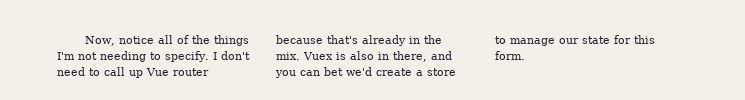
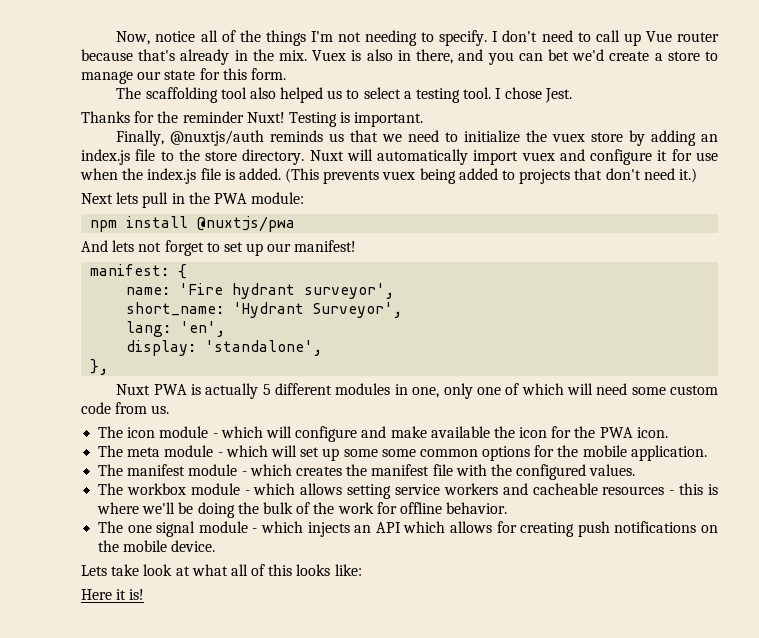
(525, 55) none -> [116,87,572,103] [81,111,424,127] [116,130,718,146] [81,149,718,165] [80,168,697,184] [81,192,305,208] [90,216,296,232] [81,240,357,256] [90,264,188,279] [126,283,395,299] [126,302,403,318] [126,321,226,337] [126,340,323,356] [90,359,109,375] [116,383,718,399] [81,402,170,414] [98,426,668,442] [98,445,707,461] [98,464,636,480] [98,483,718,499] [97,502,508,518] [98,521,719,537] [98,540,216,552] [81,564,362,576] [81,589,145,600] // The scaffolding tool also helped us to select a testing tool. I chose Jest. // Thanks for the reminder Nuxt! Testing is important. // Finally, @nuxtjs/auth reminds us that we need to initialize the vuex store by adding an index.js file to the store directory. Nuxt will automatically import vuex and configure it for use when the index.js file is added. (This prevents vuex being added to projects that don't need it.) // Next lets pull in the PWA module: // npm install @nuxtjs/pwa // And lets not forget to set up our manifest! // manifest: { // name: 'Fire hydrant surveyor', // short_name: 'Hydrant Surveyor', // lang: 'en', // display: 'standalone', // }, // Nuxt PWA is actually 5 different modules in one, only one of which will need some custom code from us. // The icon module - which will configure and make available the icon for the PWA icon. // The meta module - which will set up some some common options for the mobile application. // The manifest module - which creates the manifest file with the configured values. // The workbox module - which allows setting service workers and cacheable resources - this is where we'll be doing the bulk of the work for offline behavior. // The one signal module - which injects an API which allows for creating push notifications on the mobile device. // Lets take look at what all of this looks like: // Here it is!

